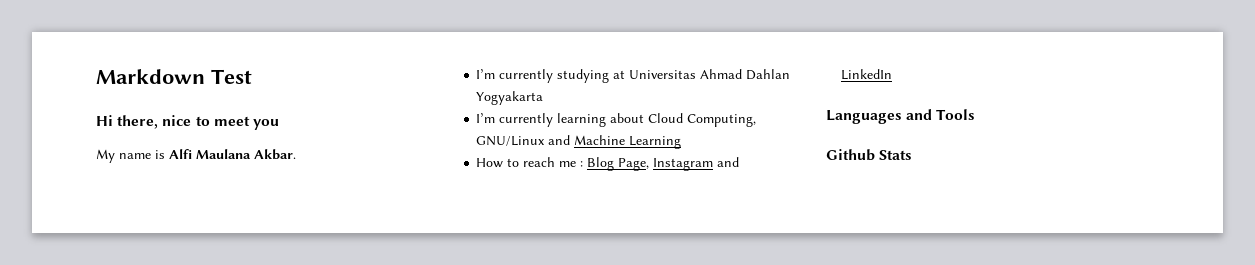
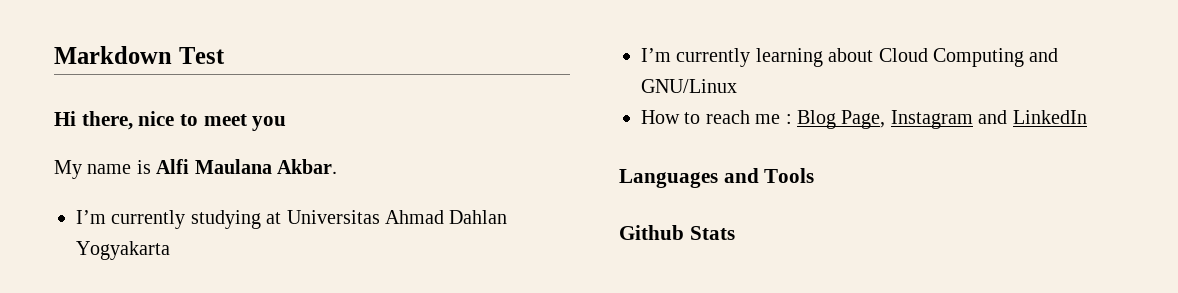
[687,114,757,127] Computing, -> [933,48,1059,67] Computing and
[548,135,682,149] and Machine Learning -> (737, 86) none

